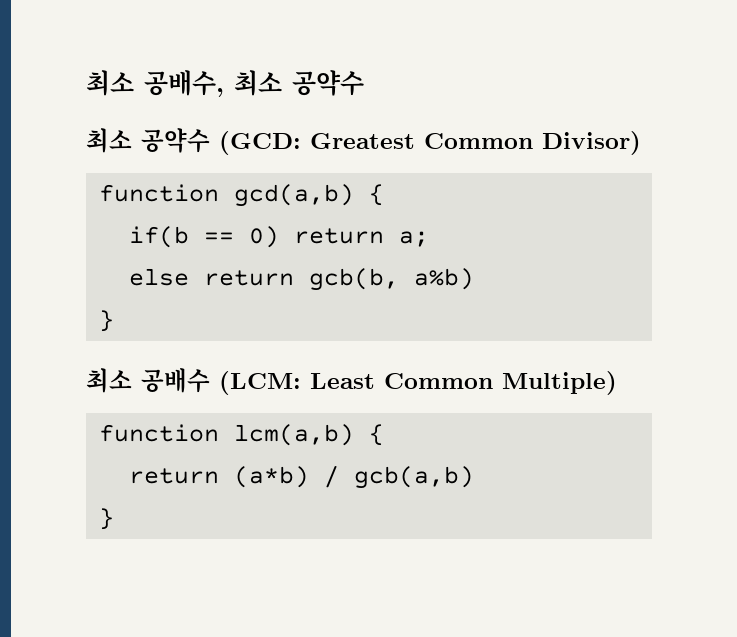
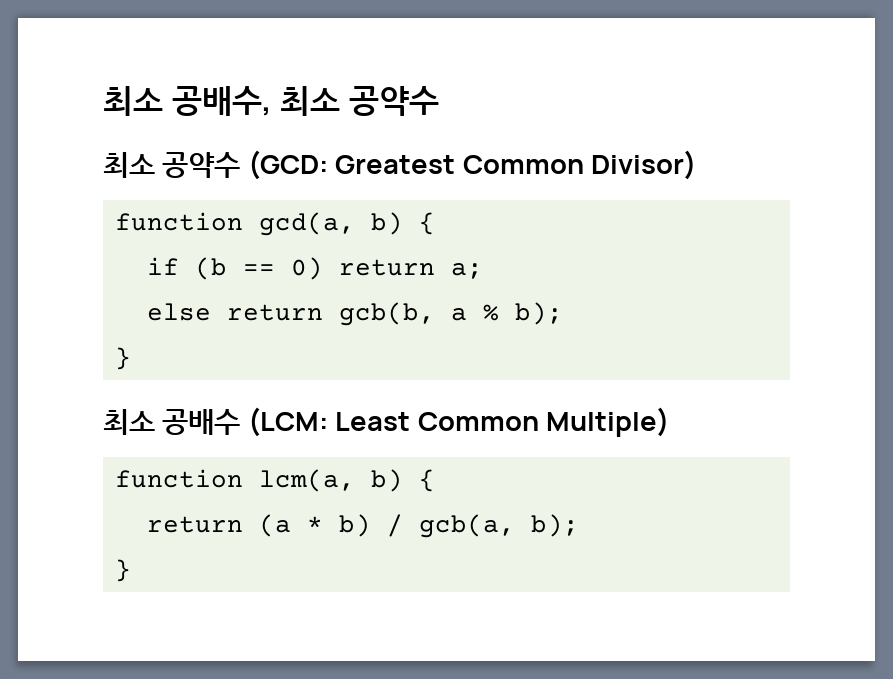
[233,184,384,207] [128,226,189,248] gcd(a,b) { // if(b -> [259,212,436,236] [147,257,228,280] gcd(a, b) { // if (b
[413,268,474,290] a%b) -> [451,302,564,325] a % b);
[233,424,354,446] lcm(a,b) -> [259,469,404,492] lcm(a, b)
[233,465,474,489] (a*b) / gcb(a,b) -> [259,514,580,538] (a * b) / gcb(a, b);

